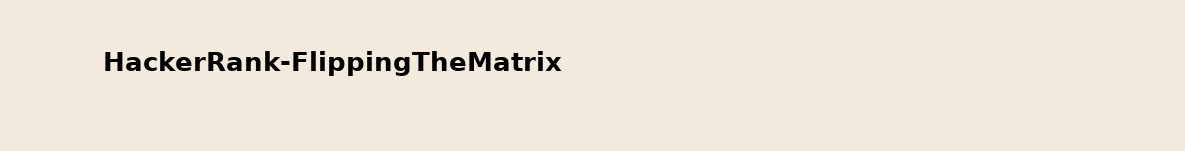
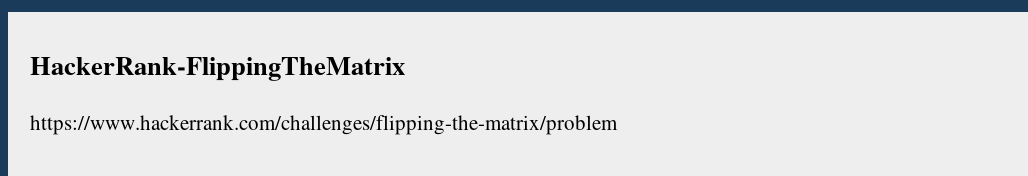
(562, 63) none -> [30,115,618,135] // https://www.hackerrank.com/challenges/flipping-the-matrix/problem

